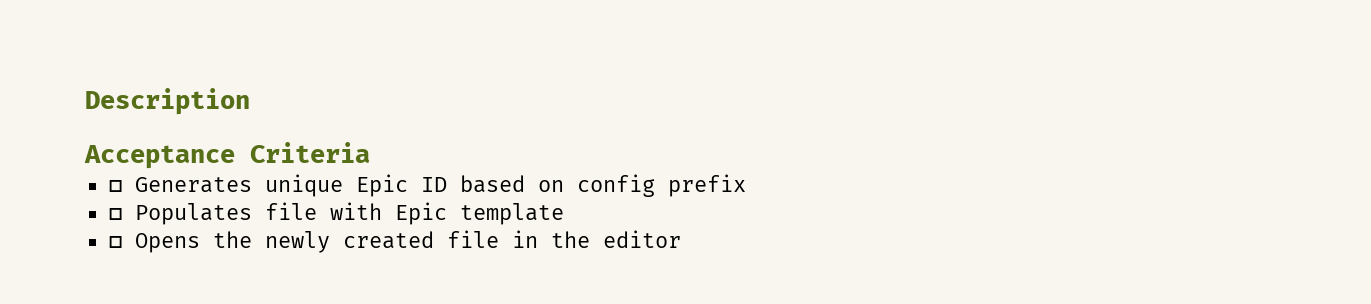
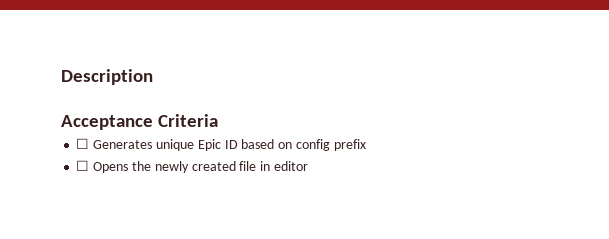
[108,202,564,225] // ☐ Populates file with Epic template -> (366, 145) none
[550,231,590,248] the -> (271, 166) none

